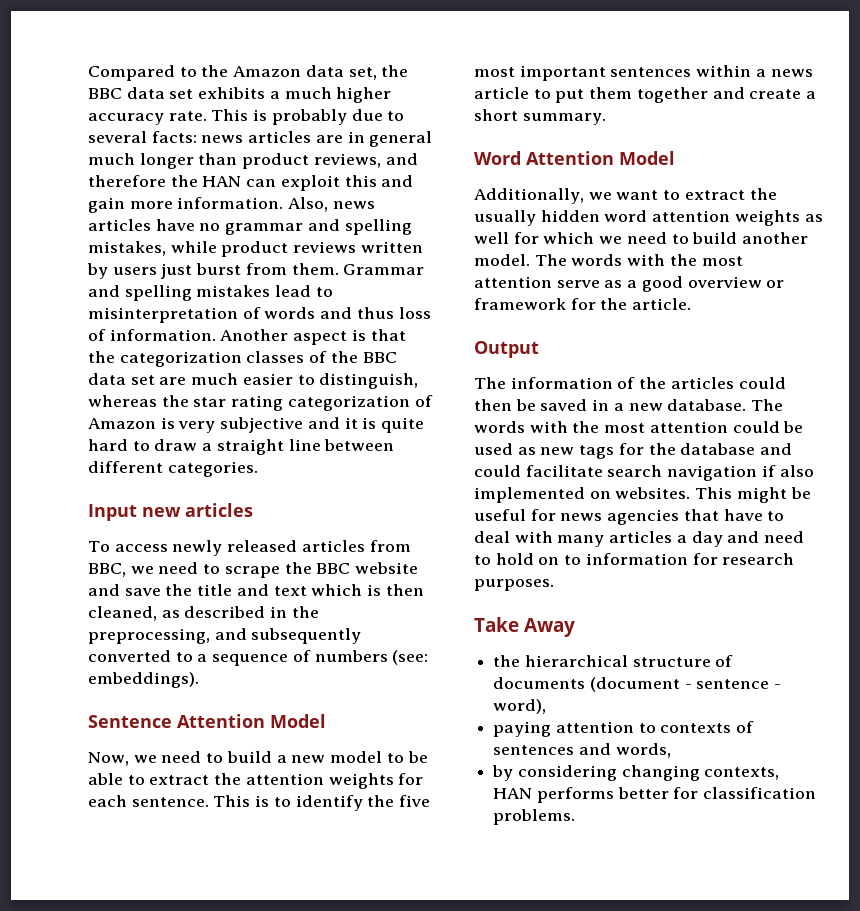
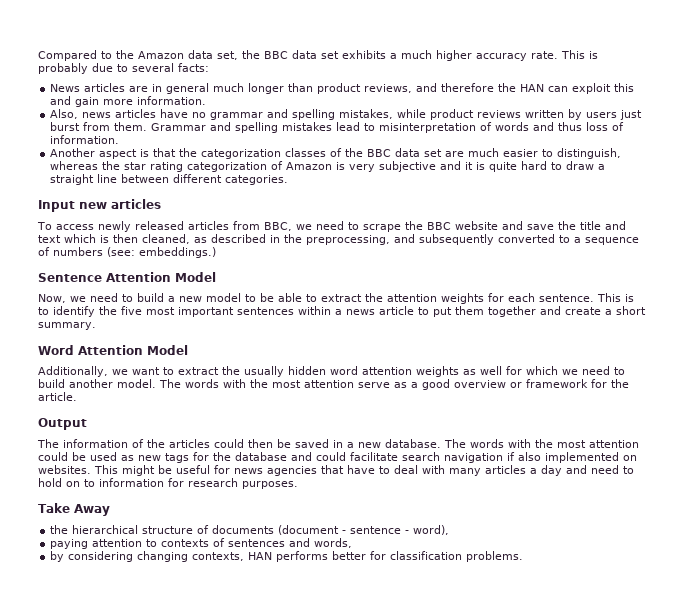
[201,135,244,143] news -> [50,84,81,92] // News
(284, 203) none -> (207, 100) //
(216, 335) none -> (120, 139) //
[88,672,199,688] embeddings). -> [139,247,216,258] embeddings.)

